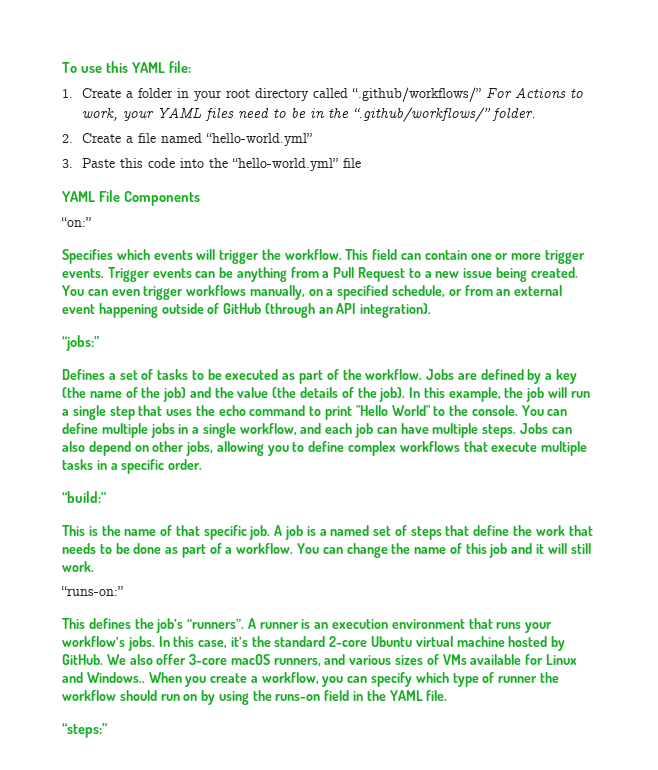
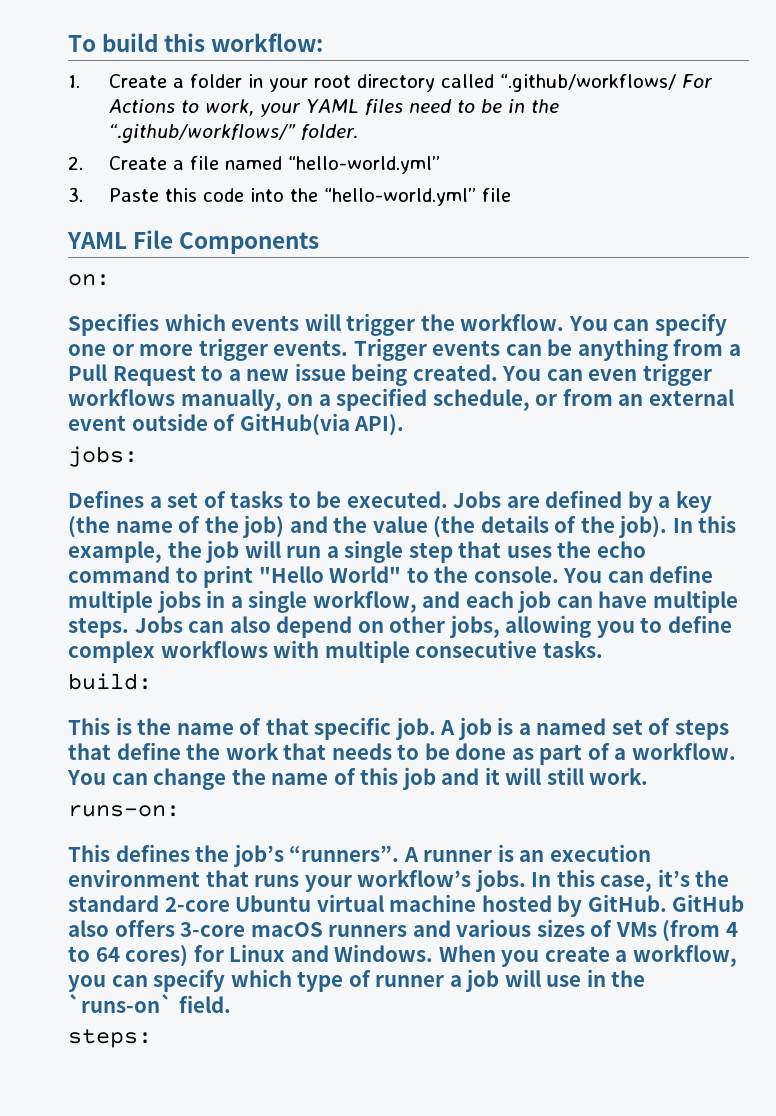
[80,61,191,73] use this YAML file: -> [102,33,324,52] build this workflow:
[352,87,482,102] “.github/workflows/” -> [499,74,676,92] “.github/workflows/
[61,217,91,227] “on:” -> [68,274,110,286] on:
[345,249,467,260] This field can contain -> [568,313,727,336] You can specify
[98,303,158,318] happening -> (126, 423) none
[223,303,432,318] [62,335,100,351] GitHub (through an API integration). // “jobs:” -> [239,413,405,436] [68,446,138,467] GitHub(via API). // jobs:
[225,369,423,384] executed as part of the workflow. -> [346,491,448,508] executed.
[463,441,588,456] [62,459,203,474] [62,491,107,503] that execute multiple tasks in a specific order. // “build:” -> [273,640,603,663] [68,673,152,690] with multiple consecutive tasks. // build:
[61,586,123,596] “runs-on:” -> [68,805,180,817] runs-on:
[106,654,187,665] We also offer -> [672,894,745,912] [68,920,175,937] GitHub also offers
[273,658,321,667] runners, -> [328,925,408,937] runners
[470,654,522,665] available -> [662,920,738,942] [68,945,189,967] (from 4 to 64 cores)
[86,672,145,683] Windows.. -> [334,944,434,962] Windows.
[539,672,559,683] [62,690,448,705] [62,723,108,738] the workflow should run on by using the runs-on field in the YAML file. // “steps:” -> [449,969,646,992] [68,994,231,1013] [68,1029,152,1048] a job will use in the `runs-on` field. // steps:

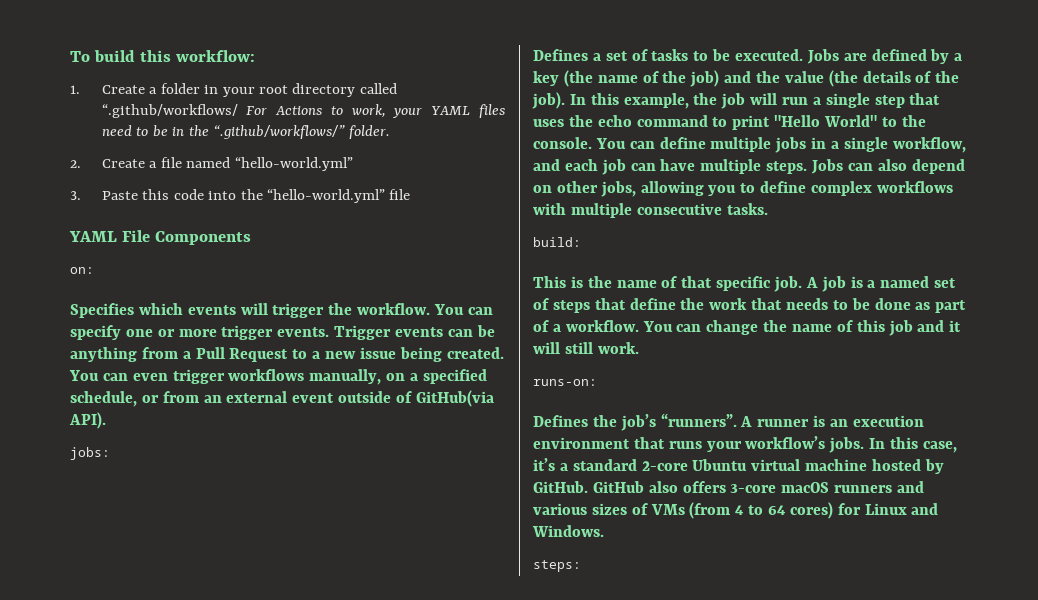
[68,844,190,862] This defines -> [533,415,588,427] Defines
[695,870,730,887] the -> [559,463,568,471] a
[438,945,737,967] [68,969,646,992] [68,994,231,1013] When you create a workflow, you can specify which type of runner a job will use in the `runs-on` field. -> (604, 531) none

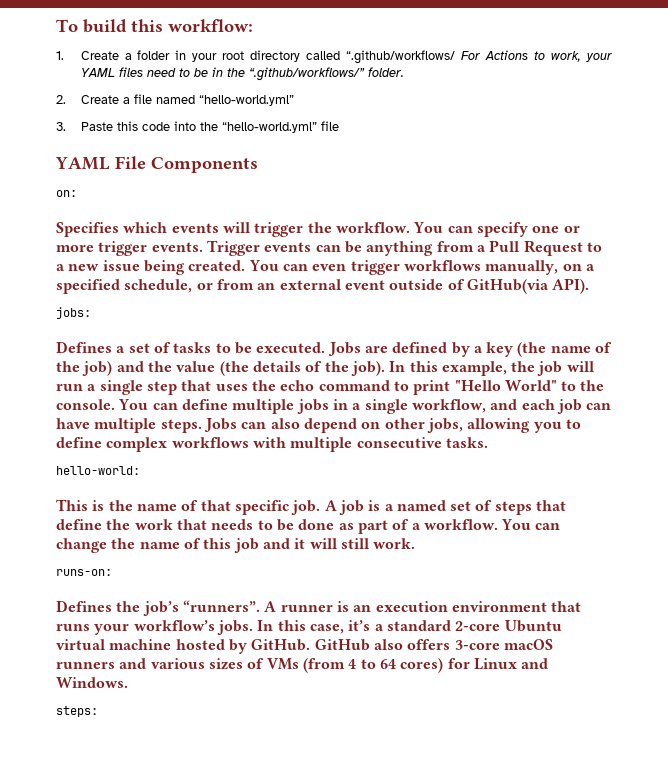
[533,237,581,247] build: -> [56,466,140,475] hello-world:

